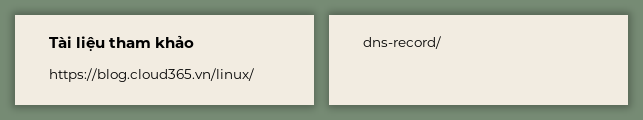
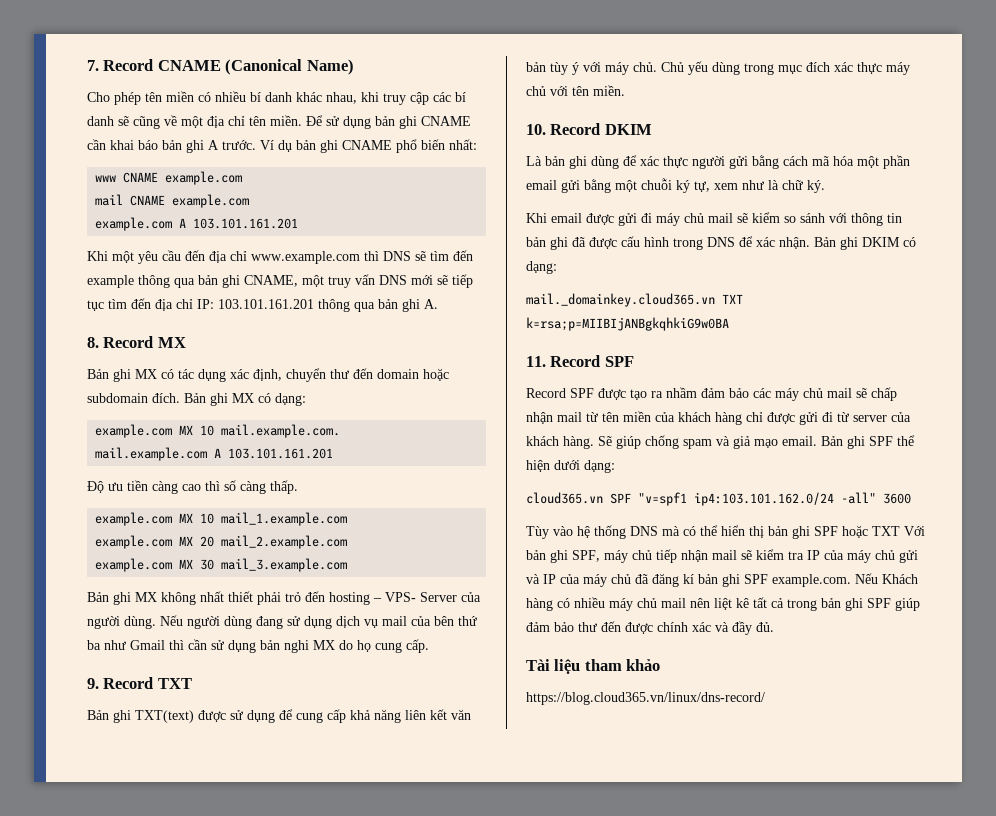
(49, 42) none -> [87,59,354,75] [87,91,466,105] [87,115,471,129] [87,139,477,153] [95,171,243,185] [95,194,250,208] [95,217,299,231] [87,250,473,264] [87,274,473,288] [87,298,438,312] [87,336,186,348] [87,368,449,382] [87,393,306,406] [95,424,341,438] [95,447,334,461] [87,480,298,494] [95,512,348,526] [95,535,348,549] [95,558,348,572] [87,591,481,605] [87,615,477,629] [87,639,429,653] [87,677,192,689] [87,709,471,723] [526,61,910,75] [526,85,625,96] [526,123,652,135] [526,155,910,169] [526,178,825,193] [526,212,902,226] [526,236,916,250] [526,261,557,274] [526,293,743,307] [526,317,729,331] [526,355,634,367] [526,387,897,401] [526,411,911,425] [526,435,915,449] [526,460,615,473] [526,492,911,506] [526,525,925,539] [526,549,918,563] [526,573,918,587] [526,597,920,611] [526,621,774,635] 7. Record CNAME (Canonical Name) // Cho phép tên miền có nhiều bí danh khác nhau, khi truy cập các bí danh sẽ cũng về một địa chỉ tên miền. Để sử dụng bản ghi CNAME cần khai báo bản ghi A trước. Ví dụ bản ghi CNAME phổ biến nhất: // www CNAME example.com // mail CNAME example.com // example.com A 103.101.161.201 // Khi một yêu cầu đến địa chỉ www.example.com thì DNS sẽ tìm đến example thông qua bản ghi CNAME, một truy vấn DNS mới sẽ tiếp tục tìm đến địa chỉ IP: 103.101.161.201 thông qua bản ghi A. // 8. Record MX // Bản ghi MX có tác dụng xác định, chuyển thư đến domain hoặc subdomain đích. Bản ghi MX có dạng: // example.com MX 10 mail.example.com. // mail.example.com A 103.101.161.201 // Độ ưu tiền càng cao thì số càng thấp. // example.com MX 10 mail_1.example.com // example.com MX 20 mail_2.example.com // example.com MX 30 mail_3.example.com // Bản ghi MX không nhất thiết phải trỏ đến hosting – VPS- Server của người dùng. Nếu người dùng đang sử dụng dịch vụ mail của bên thứ ba như Gmail thì cần sử dụng bản nghi MX do họ cung cấp. // 9. Record TXT // Bản ghi TXT(text) được sử dụng để cung cấp khả năng liên kết văn bản tùy ý với máy chủ. Chủ yếu dùng trong mục đích xác thực máy chủ với tên miền. // 10. Record DKIM // Là bản ghi dùng để xác thực người gửi bằng cách mã hóa một phần email gửi bằng một chuỗi ký tự, xem như là chữ ký. // Khi email được gửi đi máy chủ mail sẽ kiểm so sánh với thông tin bản ghi đã được cấu hình trong DNS để xác nhận. Bản ghi DKIM có dạng: // mail._domainkey.cloud365.vn TXT k=rsa;p=MIIBIjANBgkqhkiG9w0BA // 11. Record SPF // Record SPF được tạo ra nhầm đảm bảo các máy chủ mail sẽ chấp nhận mail từ tên miền của khách hàng chỉ được gửi đi từ server của khách hàng. Sẽ giúp chống spam và giả mạo email. Bản ghi SPF thể hiện dưới dạng: // cloud365.vn SPF "v=spf1 ip4:103.101.162.0/24 -all" 3600 // Tùy vào hệ thống DNS mà có thể hiển thị bản ghi SPF hoặc TXT Với bản ghi SPF, máy chủ tiếp nhận mail sẽ kiểm tra IP của máy chủ gửi và IP của máy chủ đã đăng kí bản ghi SPF example.com. Nếu Khách hàng có nhiều máy chủ mail nên liệt kê tất cả trong bản ghi SPF giúp đảm bảo thư đến được chính xác và đầy đủ. //

